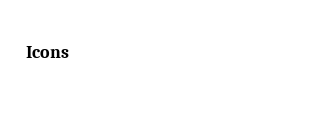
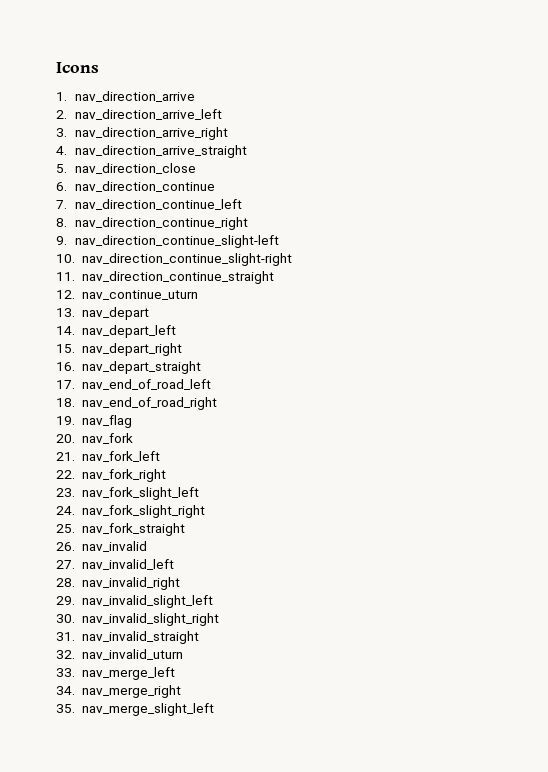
(69, 52) none -> [56,91,196,102] [56,109,223,120] [56,127,229,140] [56,145,248,158] [56,163,197,174] [56,181,216,192] [56,199,243,210] [56,217,249,230] [56,235,280,248] [56,253,292,266] [56,271,274,284] [56,290,198,300] [56,307,149,320] [56,325,176,338] [56,343,182,356] [56,361,201,374] [56,379,211,390] [56,397,217,410] [56,415,132,428] [56,433,133,444] [56,451,160,462] [56,469,166,482] [56,487,199,500] [56,505,205,518] [56,523,185,536] [56,541,147,552] [56,559,174,570] [56,577,180,590] [56,595,213,608] [56,613,219,626] [56,631,199,644] [56,649,183,660] [56,667,175,680] [56,685,181,698] [56,703,214,716] // 1. nav_direction_arrive // 2. nav_direction_arrive_left // 3. nav_direction_arrive_right // 4. nav_direction_arrive_straight // 5. nav_direction_close // 6. nav_direction_continue // 7. nav_direction_continue_left // 8. nav_direction_continue_right // 9. nav_direction_continue_slight-left // 10. nav_direction_continue_slight-right // 11. nav_direction_continue_straight // 12. nav_continue_uturn // 13. nav_depart // 14. nav_depart_left // 15. nav_depart_right // 16. nav_depart_straight // 17. nav_end_of_road_left // 18. nav_end_of_road_right // 19. nav_flag // 20. nav_fork // 21. nav_fork_left // 22. nav_fork_right // 23. nav_fork_slight_left // 24. nav_fork_slight_right // 25. nav_fork_straight // 26. nav_invalid // 27. nav_invalid_left // 28. nav_invalid_right // 29. nav_invalid_slight_left // 30. nav_invalid_slight_right // 31. nav_invalid_straight // 32. nav_invalid_uturn // 33. nav_merge_left // 34. nav_merge_right // 35. nav_merge_slight_left

